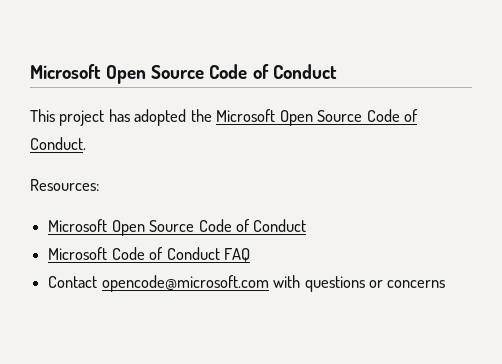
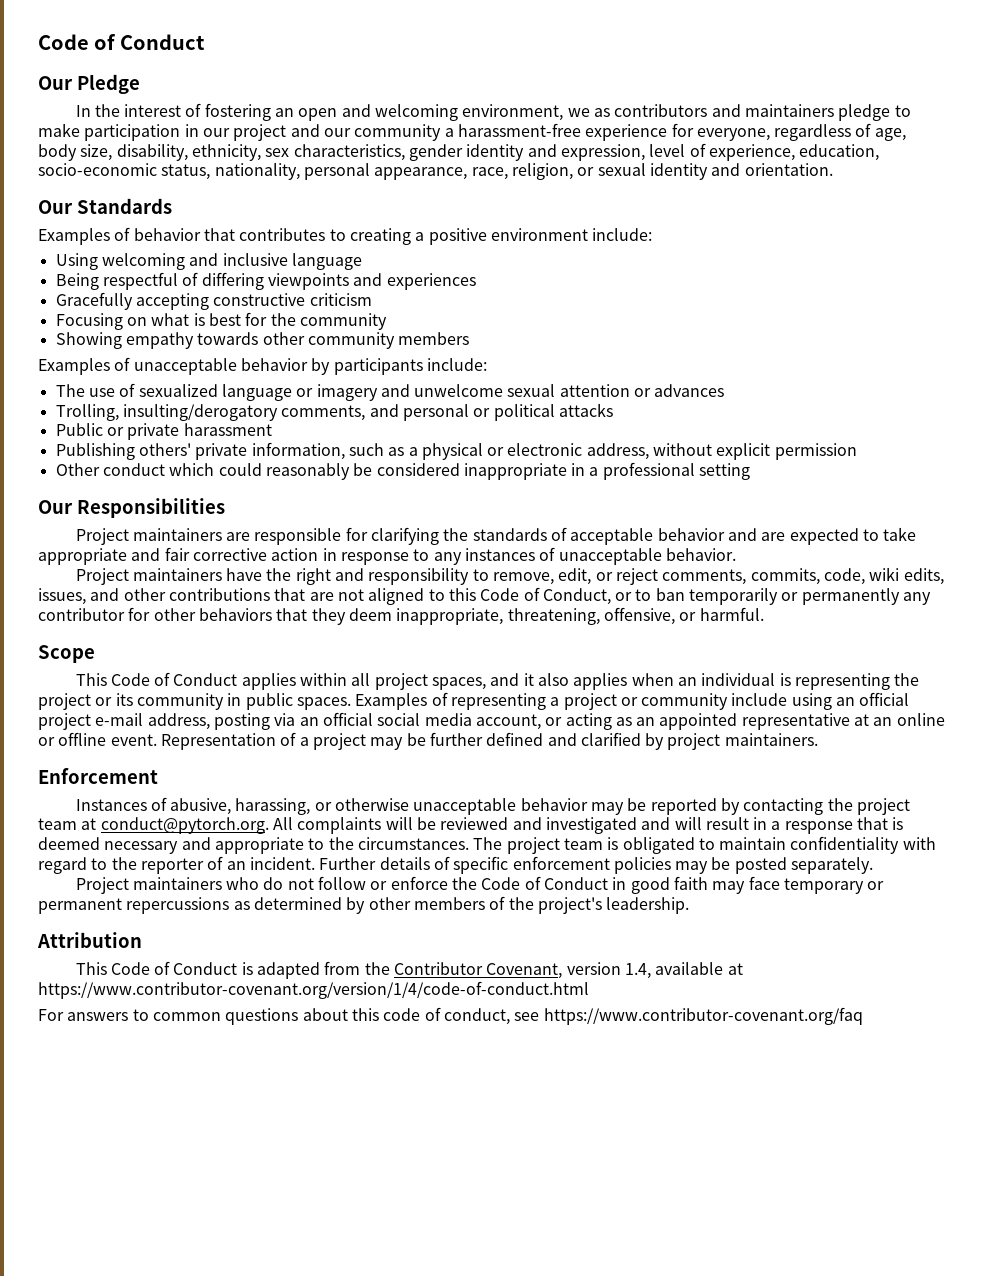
[30,64,337,84] [30,109,419,126] [30,137,86,150] [30,179,99,191] [48,219,307,236] [48,247,250,262] [48,275,446,292] Microsoft Open Source Code of Conduct // This project has adopted the Microsoft Open Source Code of Conduct. // Resources: // Microsoft Open Source Code of Conduct // Microsoft Code of Conduct FAQ // Contact opencode@microsoft.com with questions or concerns -> [38,34,205,50] [38,74,140,94] [75,103,911,121] [38,123,906,141] [38,143,880,161] [38,163,833,180] [38,198,172,214] [38,227,653,245] [55,253,362,270] [55,272,476,290] [55,292,372,310] [55,312,387,330] [55,332,470,349] [38,357,487,375] [55,383,725,401] [55,403,613,421] [55,423,272,440] [55,442,857,460] [55,462,751,480] [38,498,225,518] [75,527,917,545] [38,547,736,565] [75,567,944,585] [38,587,932,605] [38,607,764,625] [38,645,95,663] [75,672,920,690] [38,692,910,710] [38,712,945,730] [38,732,818,750] [38,768,158,784] [75,797,910,815] [38,817,904,834] [38,836,936,854] [38,856,874,874] [75,876,885,894] [38,896,690,914] [37,932,142,948] [75,961,743,979] [38,981,589,999] [38,1007,863,1025] Code of Conduct // Our Pledge // In the interest of fostering an open and welcoming environment, we as contributors and maintainers pledge to make participation in our project and our community a harassment-free experience for everyone, regardless of age, body size, disability, ethnicity, sex characteristics, gender identity and expression, level of experience, education, socio-economic status, nationality, personal appearance, race, religion, or sexual identity and orientation. // Our Standards // Examples of behavior that contributes to creating a positive environment include: // Using welcoming and inclusive language // Being respectful of differing viewpoints and experiences // Gracefully accepting constructive criticism // Focusing on what is best for the community // Showing empathy towards other community members // Examples of unacceptable behavior by participants include: // The use of sexualized language or imagery and unwelcome sexual attention or advances // Trolling, insulting/derogatory comments, and personal or political attacks // Public or private harassment // Publishing others' private information, such as a physical or electronic address, without explicit permission // Other conduct which could reasonably be considered inappropriate in a professional setting // Our Responsibilities // Project maintainers are responsible for clarifying the standards of acceptable behavior and are expected to take appropriate and fair corrective action in response to any instances of unacceptable behavior. // Project maintainers have the right and responsibility to remove, edit, or reject comments, commits, code, wiki edits, issues, and other contributions that are not aligned to this Code of Conduct, or to ban temporarily or permanently any contributor for other behaviors that they deem inappropriate, threatening, offensive, or harmful. // Scope // This Code of Conduct applies within all project spaces, and it also applies when an individual is representing the project or its community in public spaces. Examples of representing a project or community include using an official project e-mail address, posting via an official social media account, or acting as an appointed representative at an online or offline event. Representation of a project may be further defined and clarified by project maintainers. // Enforcement // Instances of abusive, harassing, or otherwise unacceptable behavior may be reported by contacting the project team at conduct@pytorch.org. All complaints will be reviewed and investigated and will result in a response that is deemed necessary and appropriate to the circumstances. The project team is obligated to maintain confidentiality with regard to the reporter of an incident. Further details of specific enforcement policies may be posted separately. // Project maintainers who do not follow or enforce the Code of Conduct in good faith may face temporary or permanent repercussions as determined by other members of the project's leadership. // Attribution // This Code of Conduct is adapted from the Contributor Covenant, version 1.4, available at https://www.contributor-covenant.org/version/1/4/code-of-conduct.html // For answers to common questions about this code of conduct, see https://www.contributor-covenant.org/faq

